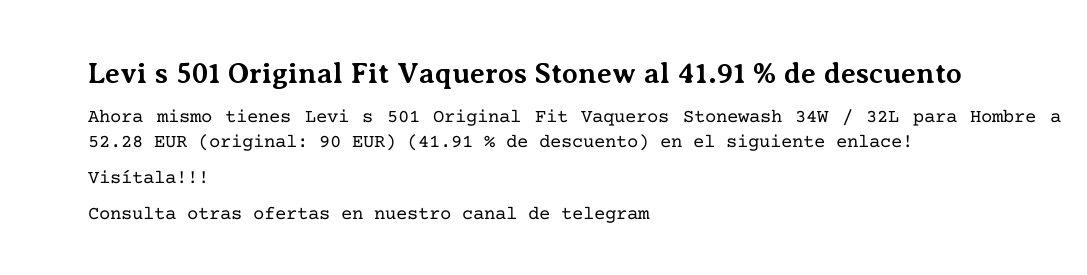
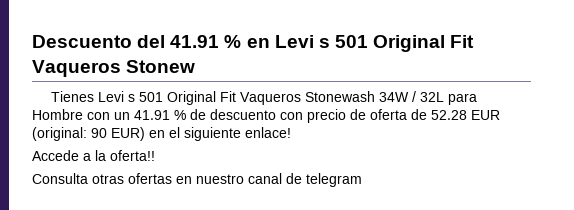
(88, 73) none -> [32,35,270,48] Descuento del 41.91 % en
[643,62,963,83] [88,109,292,123] al 41.91 % de descuento // Ahora mismo tienes -> [51,91,95,102] // Tienes
[1050,113,1061,123] a -> [87,109,427,123] con un 41.91 % de descuento con precio de oferta de
[407,134,649,151] (41.91 % de descuento) -> (145, 134) none
[88,169,209,184] Visítala!!! -> [32,150,155,161] Accede a la oferta!!

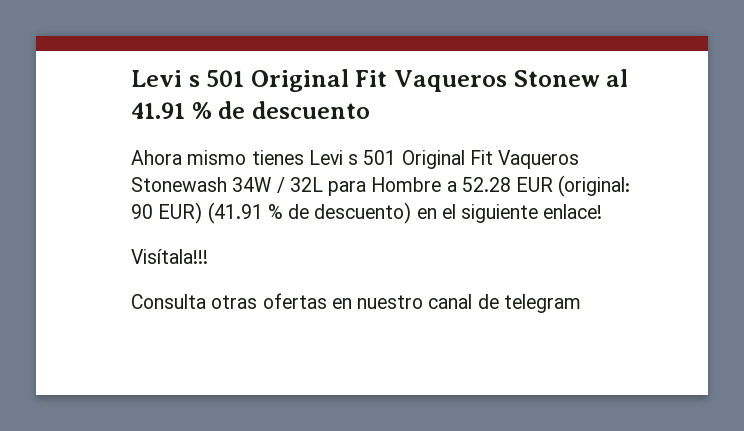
[32,35,270,48] Descuento del 41.91 % en -> (131, 78) none
[51,91,95,102] // Tienes -> [606,69,629,87] [131,101,370,119] [131,150,304,165] al 41.91 % de descuento // Ahora mismo tienes
[87,109,427,123] con un 41.91 % de descuento con precio de oferta de -> [446,181,457,192] a
(145, 134) none -> [207,202,412,224] (41.91 % de descuento)
[32,150,155,161] Accede a la oferta!! -> [131,249,208,264] Visítala!!!

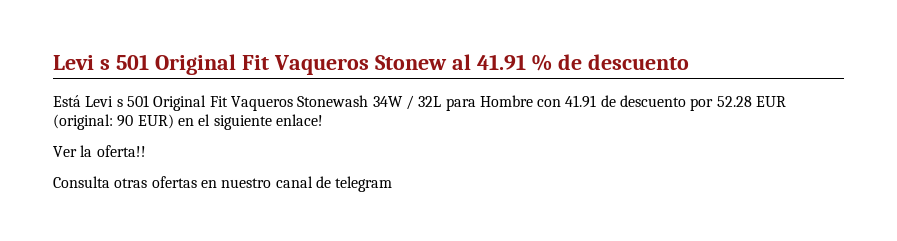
[131,150,304,165] Ahora mismo tienes -> [53,95,81,107] Está
[446,181,457,192] a -> [537,95,714,111] con 41.91 de descuento por
[207,202,412,224] (41.91 % de descuento) -> (174, 121) none
[131,249,208,264] Visítala!!! -> [53,145,146,157] Ver la oferta!!

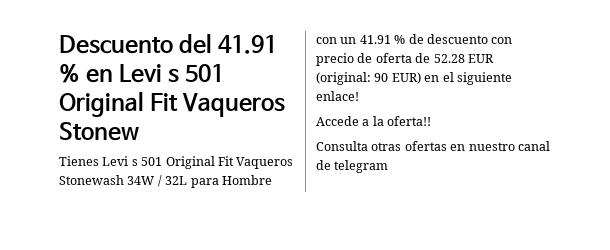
(53, 62) none -> [59,33,278,54] [59,63,114,83] Descuento del 41.91 % en
[451,54,690,71] [53,95,81,107] al 41.91 % de descuento // Está -> [59,156,99,166] // Tienes
[565,95,714,111] 41.91 de descuento por -> [340,34,513,44] [316,53,431,66] un 41.91 % de descuento con precio de oferta de
[53,146,77,157] Ver -> [316,116,370,126] Accede a

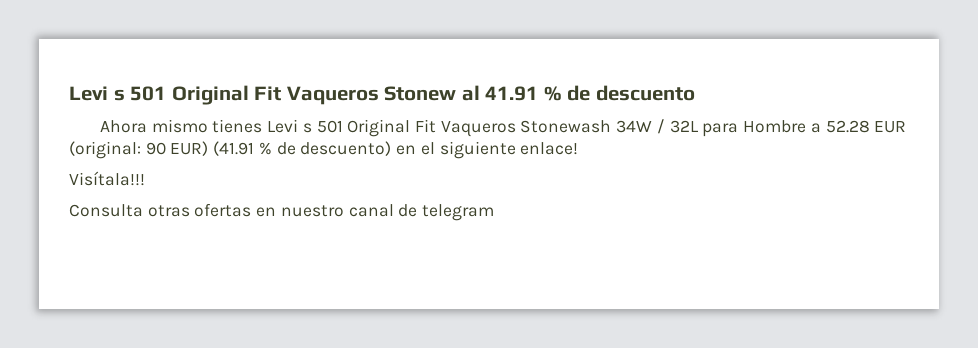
[59,33,278,54] [59,63,114,83] Descuento del 41.91 % en -> (69, 93) none
[59,156,99,166] // Tienes -> [461,85,695,101] [99,119,263,133] al 41.91 % de descuento // Ahora mismo tienes
[316,34,513,44] [316,53,431,66] con un 41.91 % de descuento con precio de oferta de -> [810,123,821,133] a
(421, 78) none -> [213,141,392,156] (41.91 % de descuento)
[316,116,432,126] Accede a la oferta!! -> [69,171,145,186] Visítala!!!

